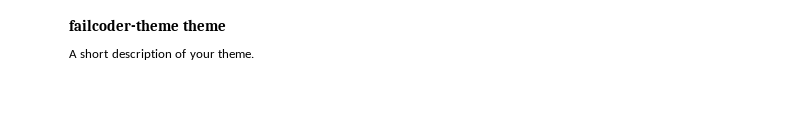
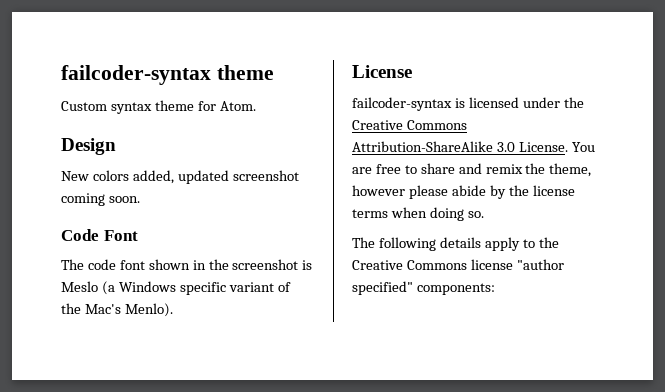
[69,19,179,31] failcoder-theme -> [61,65,211,85] failcoder-syntax
[69,49,254,60] A short description of your theme. -> [61,100,256,114] [61,138,116,155] [61,170,299,184] [61,193,140,206] [61,229,138,241] [61,259,313,270] [61,281,291,295] [61,303,173,317] [352,65,412,78] [352,97,584,111] [352,120,467,130] [352,141,595,152] [352,163,592,177] [352,185,575,199] [352,207,484,221] [352,237,559,251] [352,259,564,270] [352,281,495,295] Custom syntax theme for Atom. // Design // New colors added, updated screenshot coming soon. // Code Font // The code font shown in the screenshot is Meslo (a Windows specific variant of the Mac's Menlo). // License // failcoder-syntax is licensed under the Creative Commons Attribution-ShareAlike 3.0 License. You are free to share and remix the theme, however please abide by the license terms when doing so. // The following details apply to the Creative Commons license "author specified" components:

